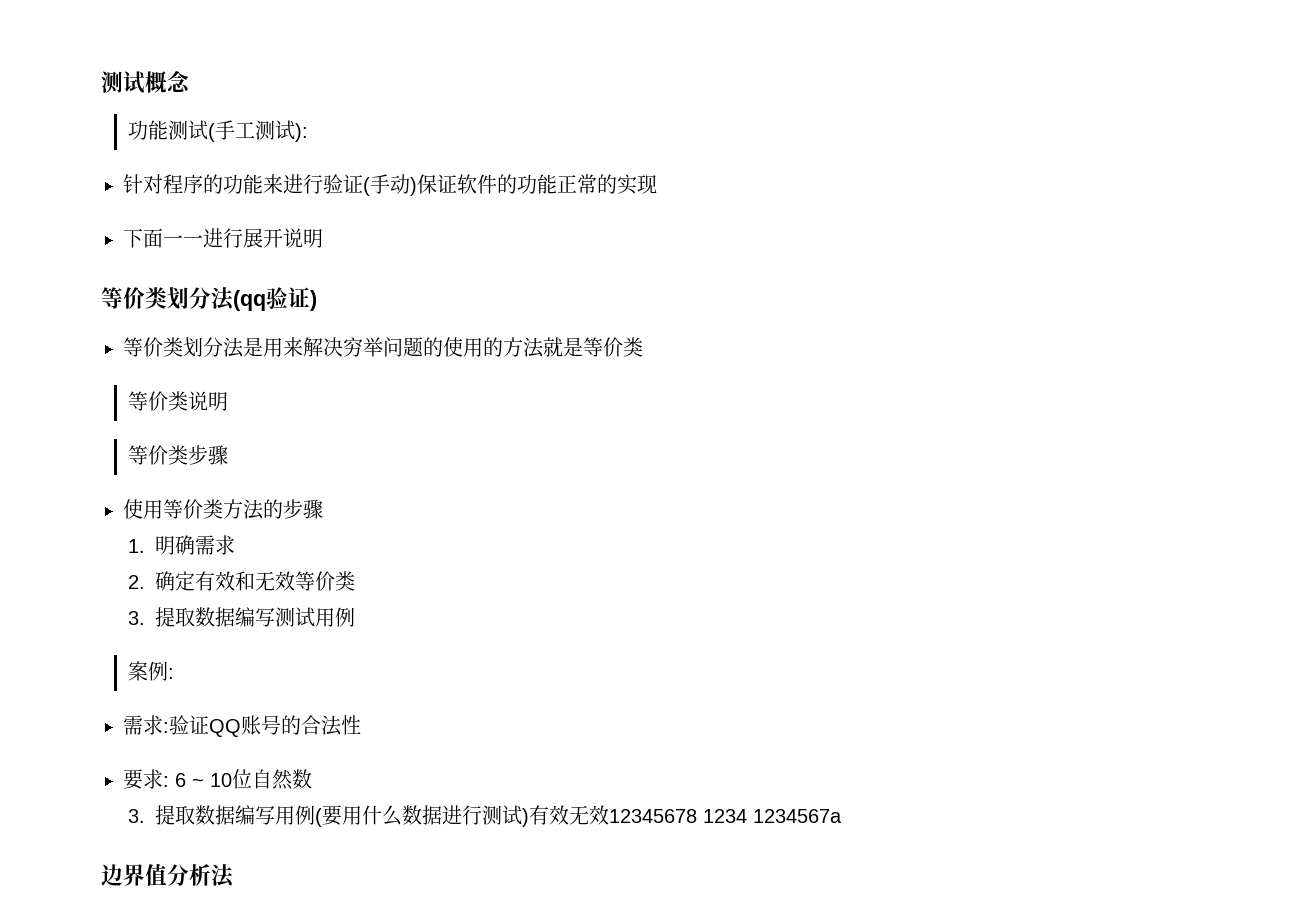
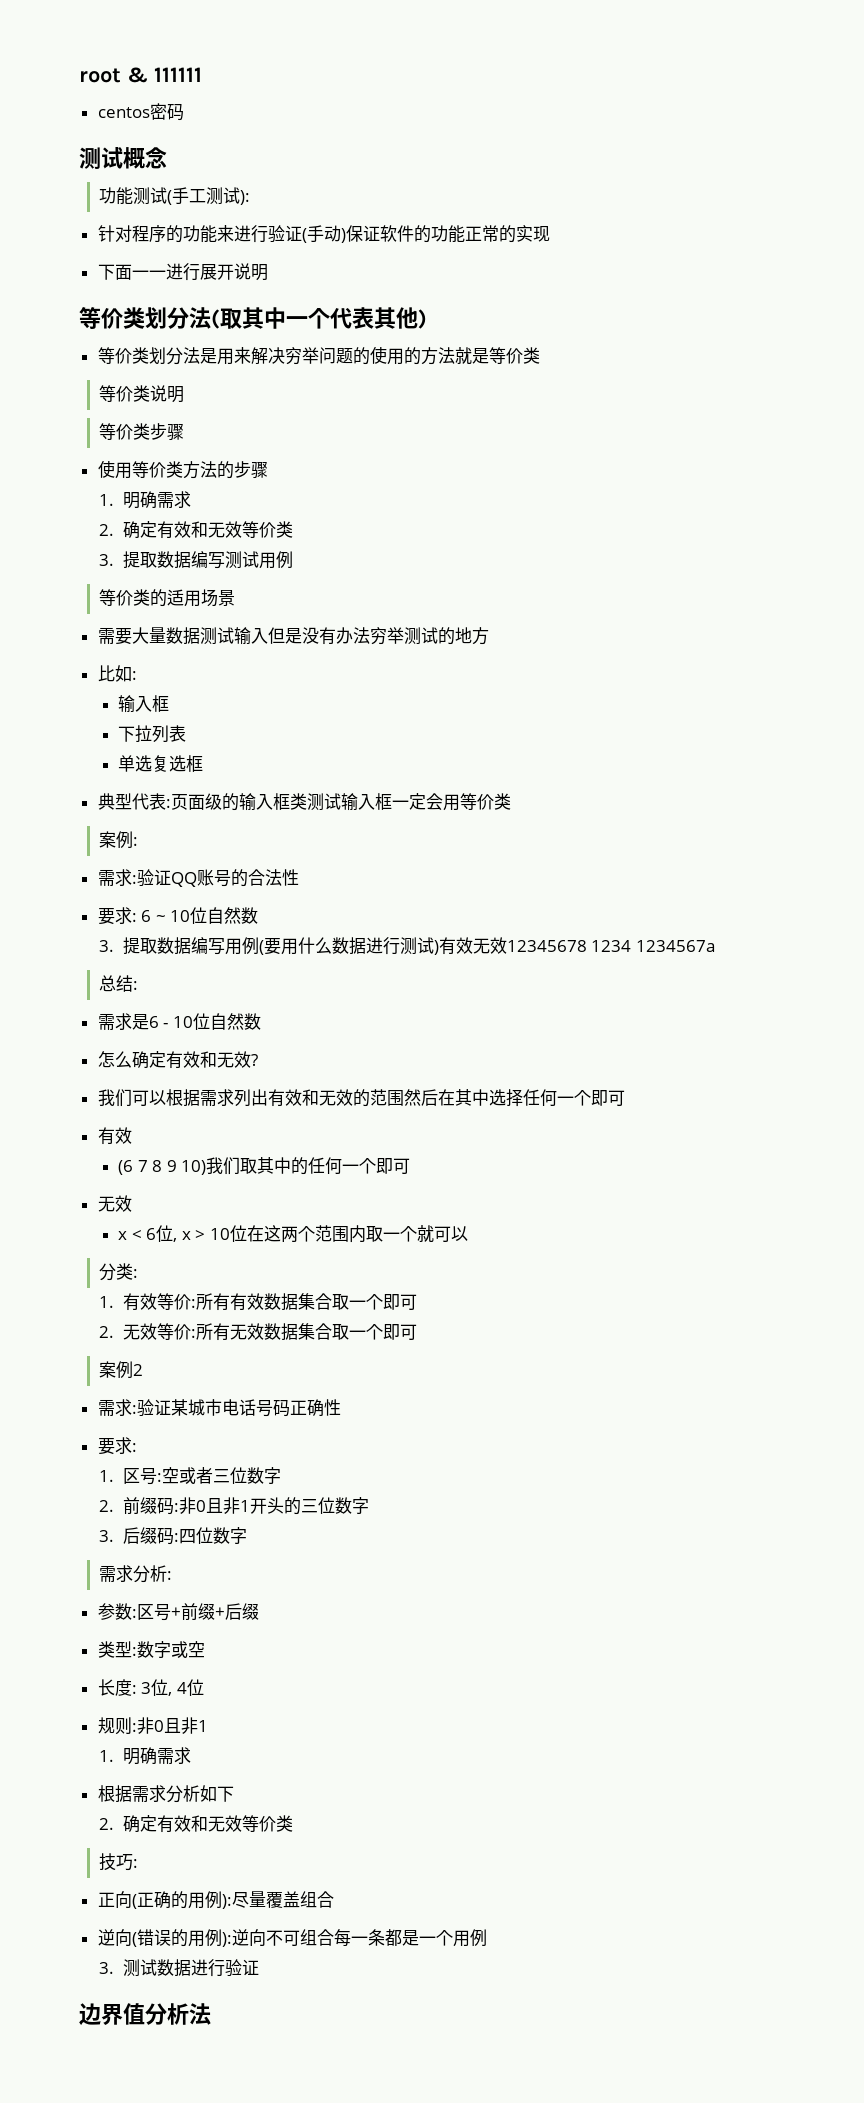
(101, 82) none -> [79,67,202,83] [97,103,184,121] root & 111111 // centos密码 //
[233,287,310,311] (qq验证 -> [211,307,418,329] (取其中一个代表其他
(355, 617) none -> [99,589,236,607] [97,627,489,645] [97,665,137,682] [117,695,169,713] [117,725,186,743] [117,755,203,772] [97,793,511,811] // 等价类的适用场景 // 需要大量数据测试输入但是没有办法穷举测试的地方 // 比如: // 输入框 // 下拉列表 // 单选复选框 // 典型代表:页面级的输入框类测试输入框一定会用等价类
(842, 816) none -> [99,975,139,992] [97,1013,261,1030] [97,1051,258,1069] [97,1089,625,1107] [97,1127,132,1145] [117,1157,411,1175] [97,1195,132,1212] [117,1225,468,1243] [99,1263,139,1281] [99,1293,417,1311] [99,1323,417,1341] [99,1361,144,1379] [97,1399,341,1417] [97,1437,137,1455] [99,1467,281,1485] [99,1497,369,1515] [99,1527,247,1545] [99,1565,173,1583] [97,1603,259,1621] [97,1641,205,1658] [97,1679,204,1696] [97,1717,208,1735] [99,1747,191,1765] [97,1785,234,1803] [99,1815,293,1833] [99,1853,139,1871] [97,1891,334,1909] [97,1929,487,1947] [99,1959,259,1977] // 总结: // 需求是6 - 10位自然数 // 怎么确定有效和无效? // 我们可以根据需求列出有效和无效的范围然后在其中选择任何一个即可 // 有效 // (6 7 8 9 10)我们取其中的任何一个即可 // 无效 // x < 6位, x > 10位在这两个范围内取一个就可以 // 分类: // 1.有效等价:所有有效数据集合取一个即可 // 2.无效等价:所有无效数据集合取一个即可 // 案例2 // 需求:验证某城市电话号码正确性 // 要求: // 1.区号:空或者三位数字 // 2.前缀码:非0且非1开头的三位数字 // 3.后缀码:四位数字 // 需求分析: // 参数:区号+前缀+后缀 // 类型:数字或空 // 长度: 3位, 4位 // 规则:非0且非1 // 1.明确需求 // 根据需求分析如下 // 2.确定有效和无效等价类 // 技巧: // 正向(正确的用例):尽量覆盖组合 // 逆向(错误的用例):逆向不可组合每一条都是一个用例 // 3.测试数据进行验证

